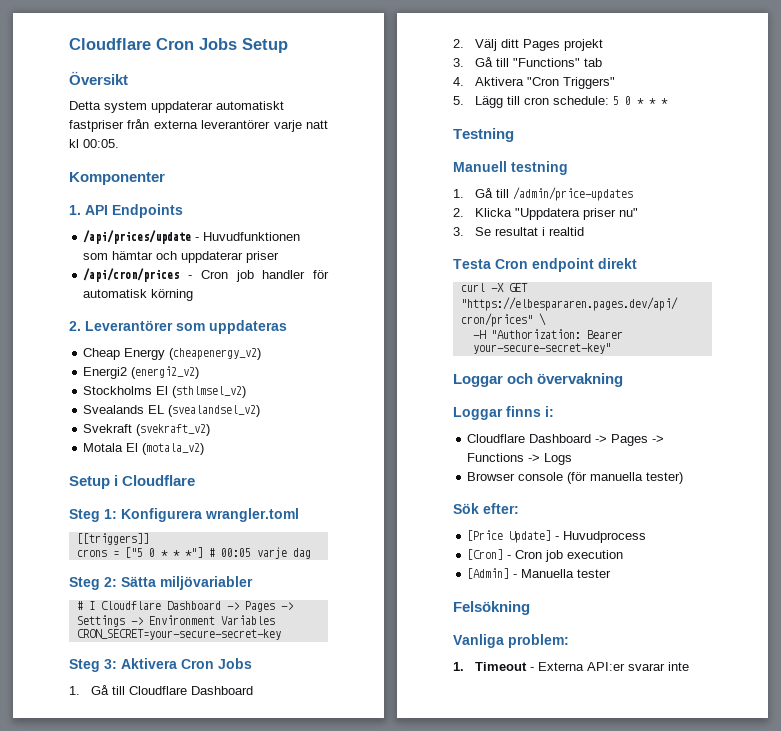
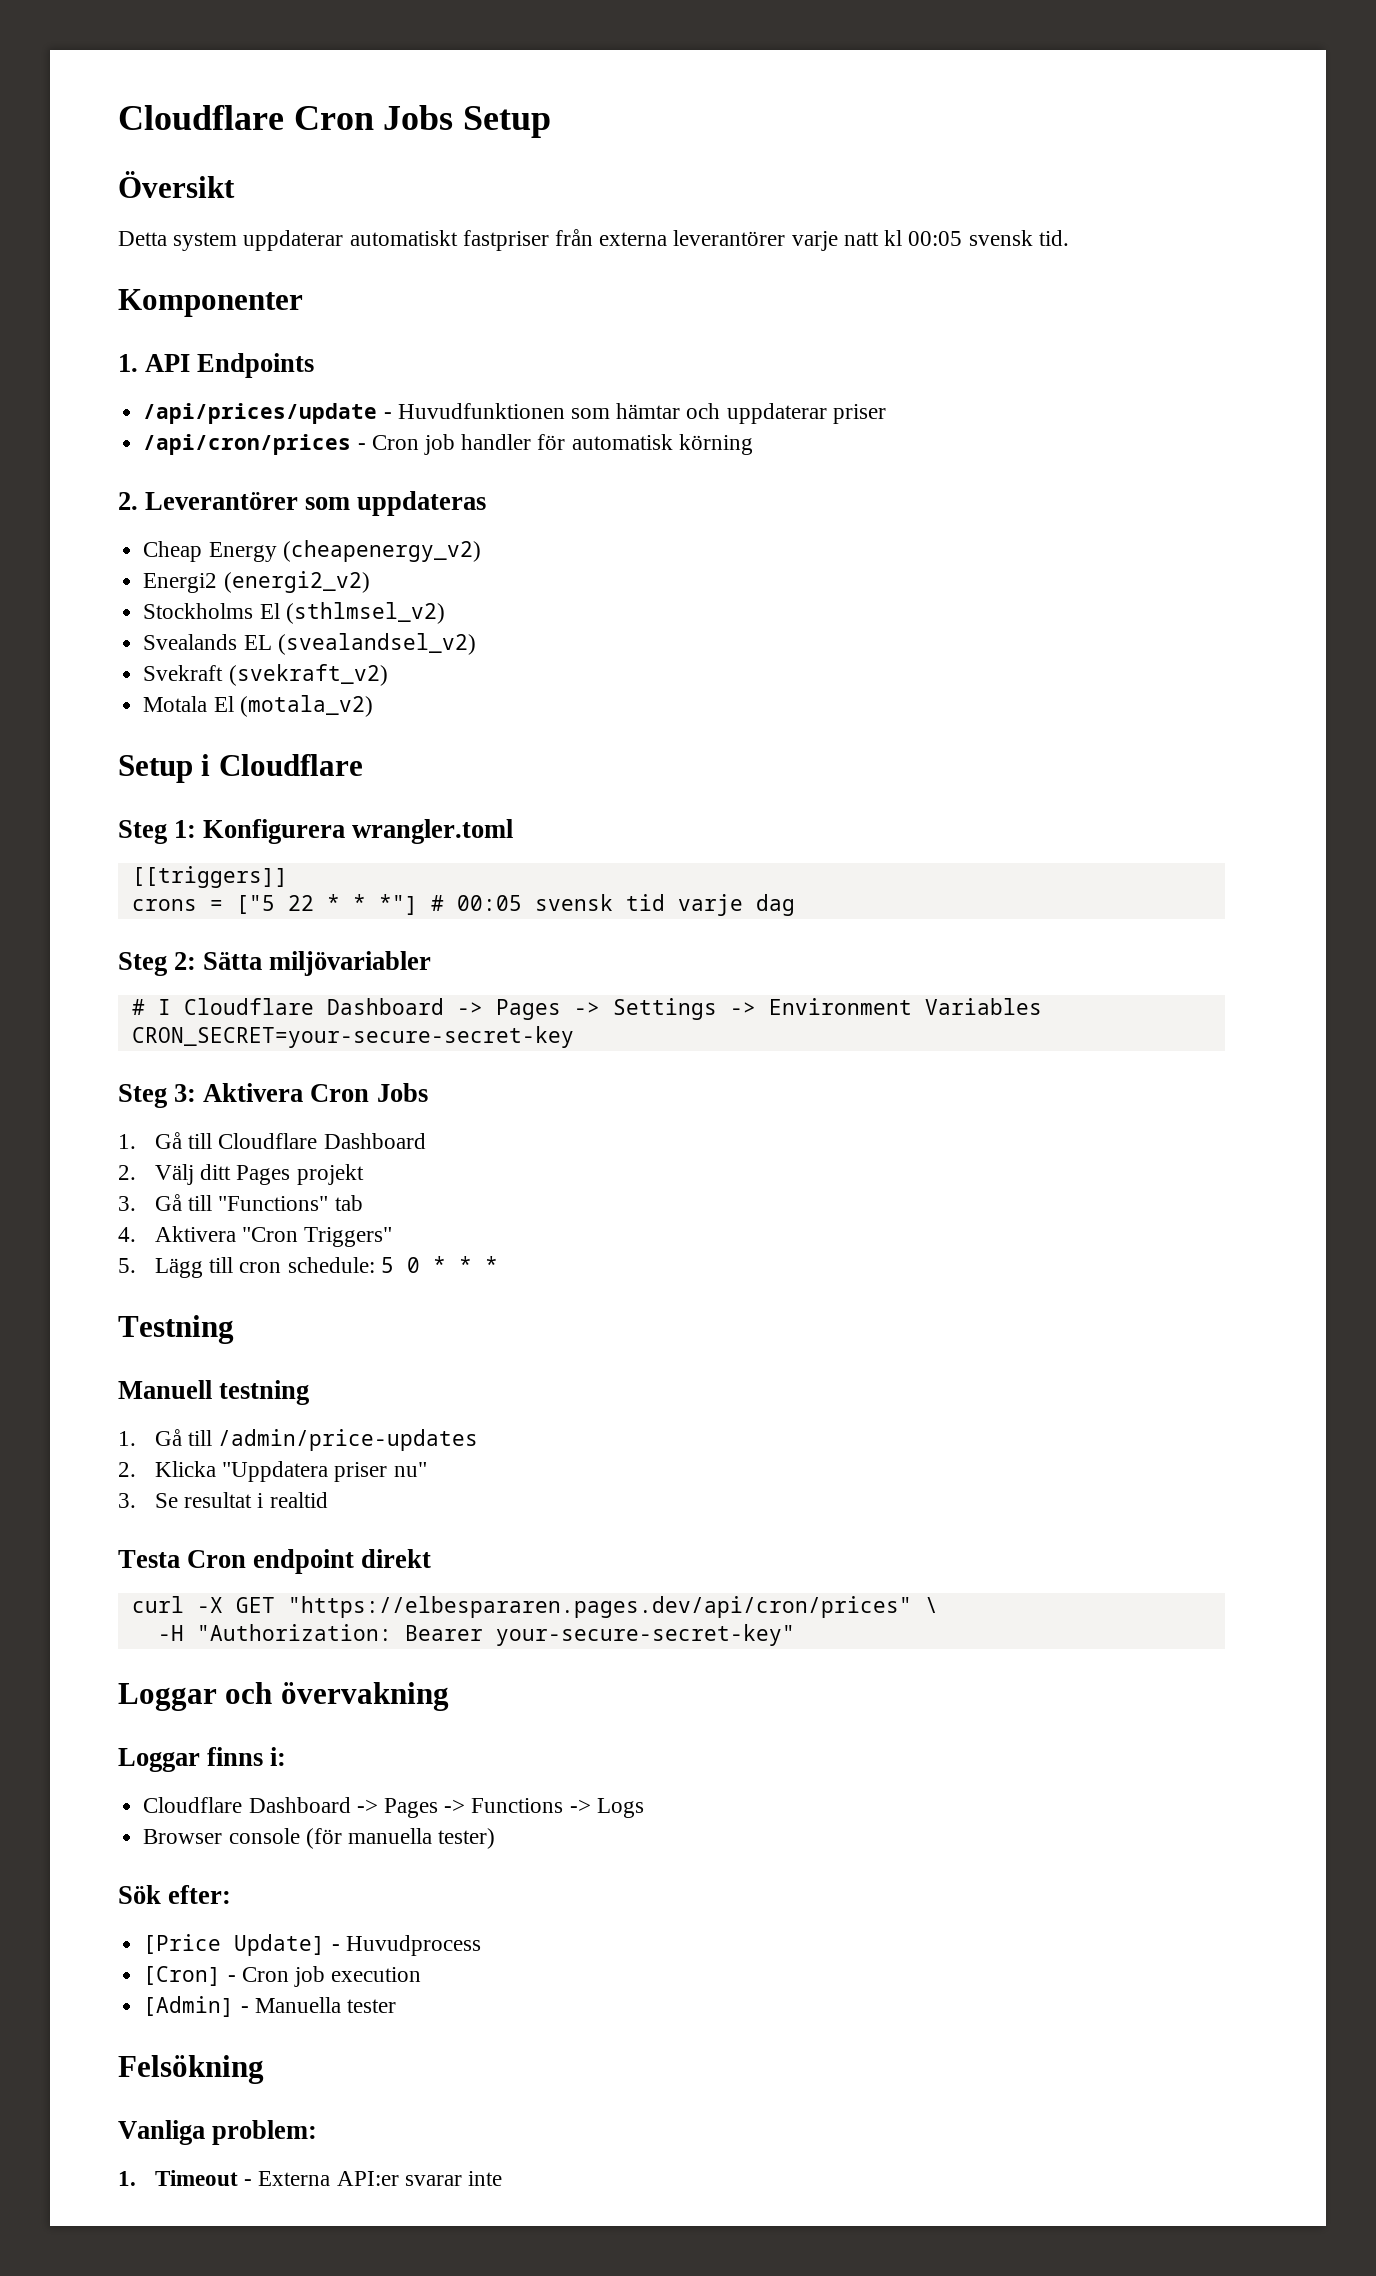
[83,139,119,148] 00:05. -> [908,230,1069,246] 00:05 svensk tid.
[148,548,155,557] 0 -> [287,895,314,911] 22
(251, 552) none -> [534,894,665,911] svensk tid

